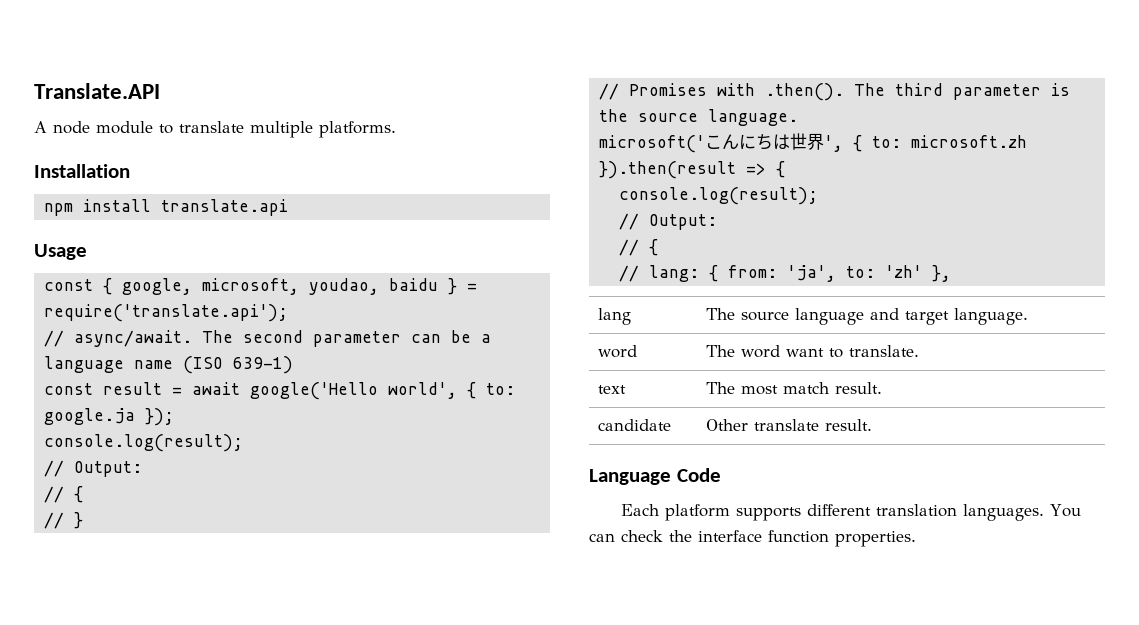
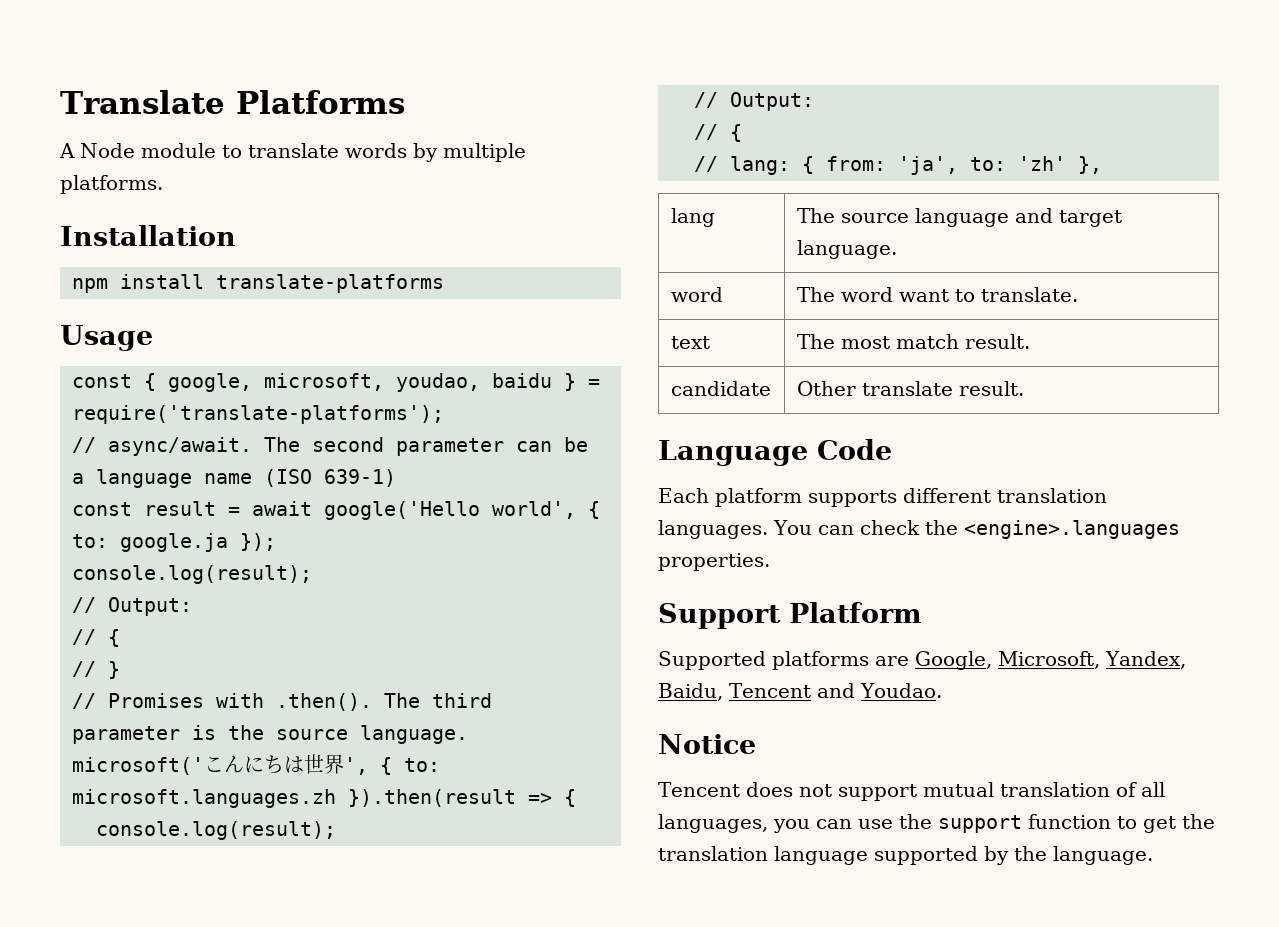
[34,83,160,99] Translate.API -> [60,90,405,114] Translate Platforms
[53,121,90,134] node -> [80,143,135,158] Node
(244, 127) none -> [345,143,438,162] words by
[161,199,289,216] translate.api -> [216,274,444,293] translate-platforms
[44,304,289,322] require('translate.api'); -> [72,405,444,424] require('translate-platforms');
[911,135,1028,148] microsoft.zh -> [72,789,336,808] microsoft.languages.zh
[698,530,916,547] interface function properties. -> [963,520,1180,539] [658,553,770,571] [658,602,922,629] [658,651,1186,670] [658,683,942,701] [658,734,756,754] [658,782,1165,801] [658,814,1215,833] [658,846,1153,865] <engine>.languages properties. // Support Platform // Supported platforms are Google, Microsoft, Yandex, Baidu, Tencent and Youdao. // Notice // Tencent does not support mutual translation of all languages, you can use the support function to get the translation language supported by the language.

